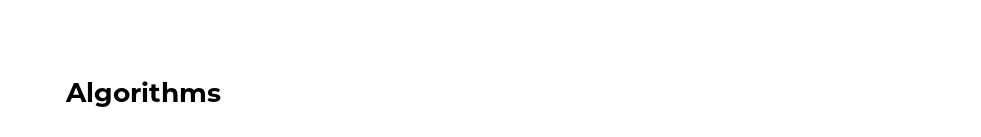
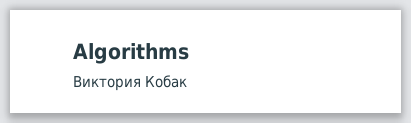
(221, 94) none -> [73,75,187,91] // Виктория Кобак

